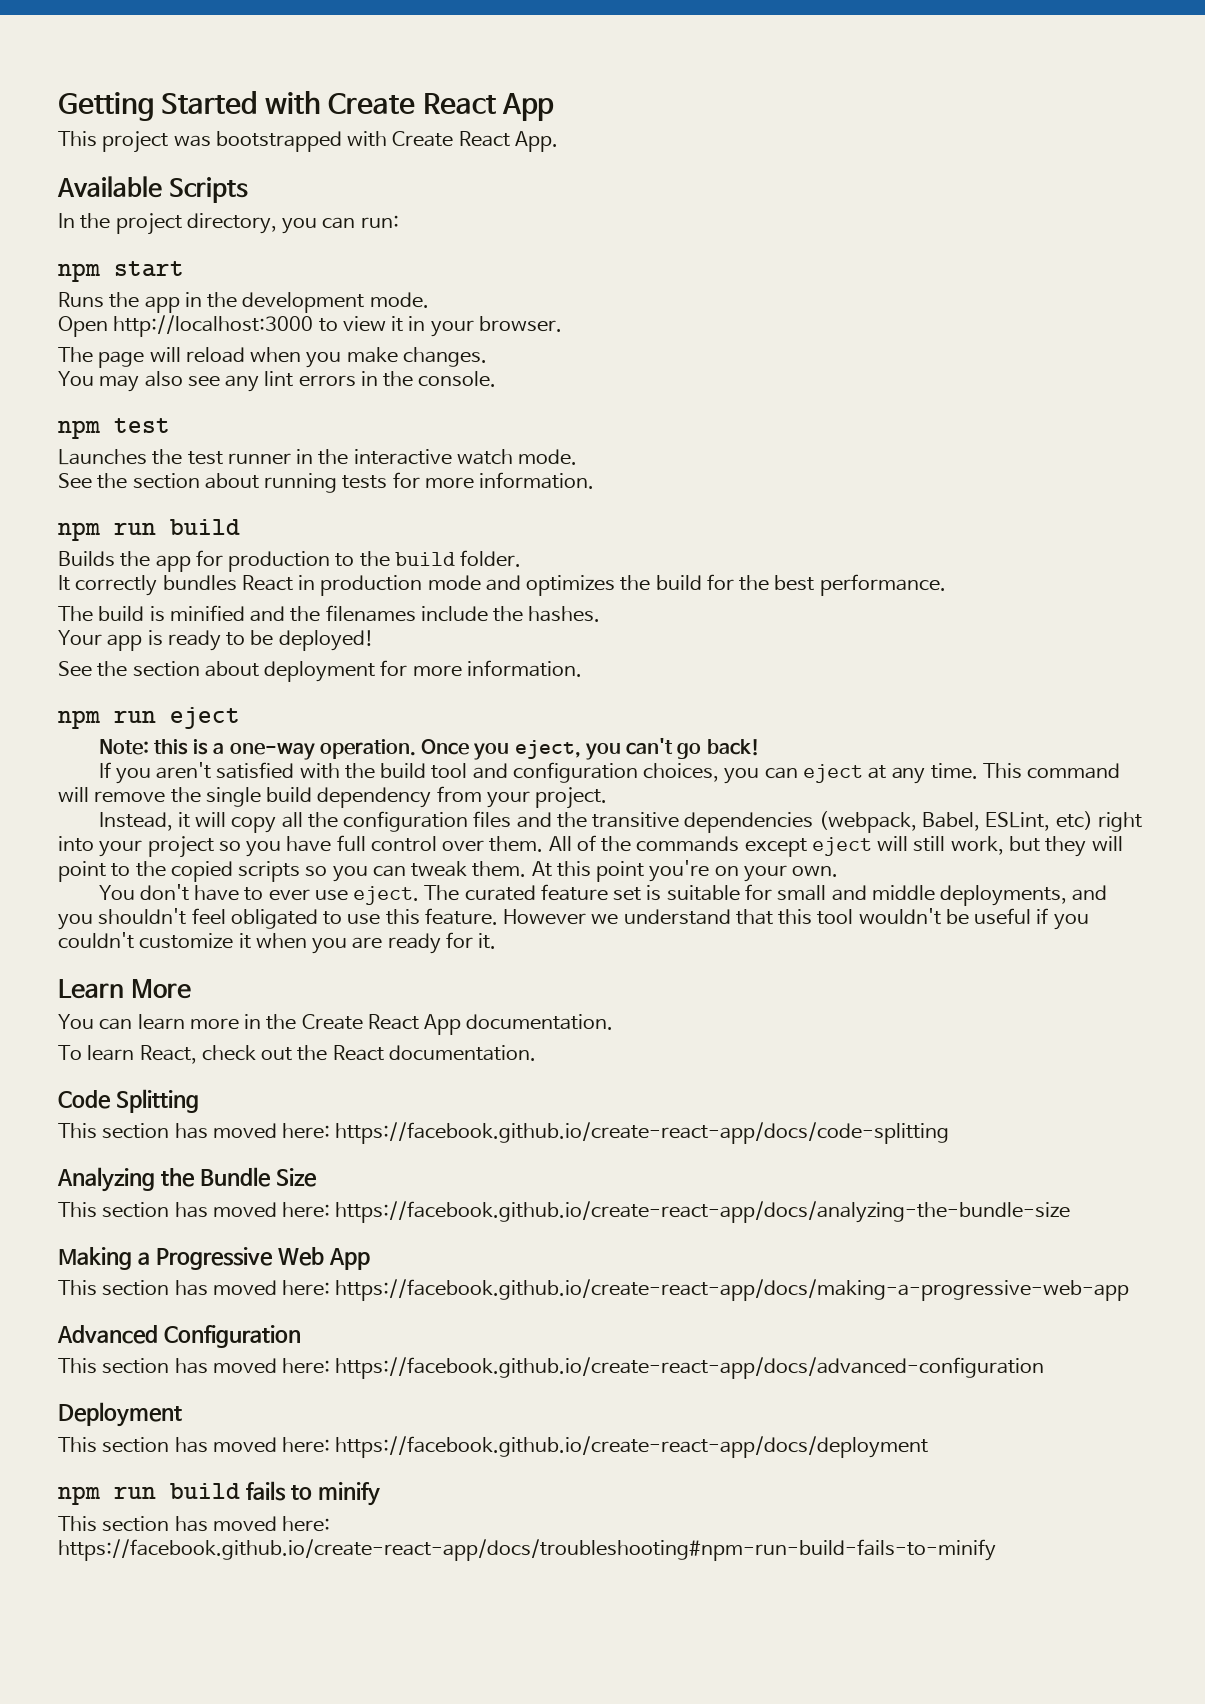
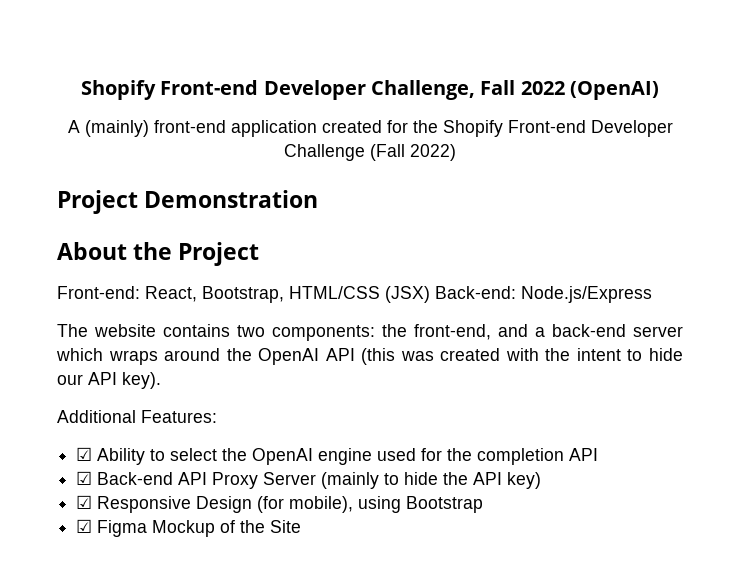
[58,91,555,121] [58,131,558,153] [57,176,248,203] [58,213,399,235] [58,261,184,282] [58,292,429,313] [58,315,562,337] [58,347,487,368] [58,371,497,392] [58,418,170,439] [58,449,578,465] [58,472,595,493] [58,519,240,541] [58,550,522,572] [58,574,946,596] [58,605,601,622] [58,630,374,651] [58,660,582,682] [58,707,240,729] [98,738,760,760] [98,762,1121,784] [58,786,608,809] [98,811,1142,833] [58,835,1123,858] [58,860,839,882] [98,884,1108,906] [58,908,1089,930] [58,932,497,954] [58,979,191,999] [58,1014,614,1035] [58,1045,536,1064] [58,1089,199,1113] [58,1122,950,1144] [57,1167,317,1192] [58,1201,1071,1223] [58,1247,370,1270] [58,1279,1130,1301] [57,1325,301,1348] [58,1357,1045,1379] [58,1402,182,1427] [58,1436,929,1458] [58,1481,380,1506] [58,1516,331,1532] [58,1539,996,1561] Getting Started with Create React App // This project was bootstrapped with Create React App. // Available Scripts // In the project directory, you can run: // npm start // Runs the app in the development mode. // Open http://localhost:3000 to view it in your browser. // The page will reload when you make changes. // You may also see any lint errors in the console. // npm test // Launches the test runner in the interactive watch mode. // See the section about running tests for more information. // npm run build // Builds the app for production to the build folder. // It correctly bundles React in production mode and optimizes the build for the best performance. // The build is minified and the filenames include the hashes. // Your app is ready to be deployed! // See the section about deployment for more information. // npm run eject // Note: this is a one-way operation. Once you eject, you can't go back! // If you aren't satisfied with the build tool and configuration choices, you can eject at any time. This command will remove the single build dependency from your project. // Instead, it will copy all the configuration files and the transitive dependencies (webpack, Babel, ESLint, etc) right into your project so you have full control over them. All of the commands except eject will still work, but they will point to the copied scripts so you can tweak them. At this point you're on your own. // You don't have to ever use eject. The curated feature set is suitable for small and middle deployments, and you shouldn't feel obligated to use this feature. However we understand that this tool wouldn't be useful if you couldn't customize it when you are ready for it. // Learn More // You can learn more in the Create React App documentation. // To learn React, check out the React documentation. // Code Splitting // This section has moved here: https://facebook.github.io/create-react-app/docs/code-splitting // Analyzing the Bundle Size // This section has moved here: https://facebook.github.io/create-react-app/docs/analyzing-the-bundle-size // Making a Progressive Web App // This section has moved here: https://facebook.github.io/create-react-app/docs/making-a-progressive-web-app // Advanced Configuration // This section has moved here: https://facebook.github.io/create-react-app/docs/advanced-configuration // Deployment // This section has moved here: https://facebook.github.io/create-react-app/docs/deployment // npm run build fails to minify // This section has moved here: https://facebook.github.io/create-react-app/docs/troubleshooting#npm-run-build-fails-to-minify -> [81,80,659,100] [67,120,673,137] [284,144,456,161] [57,190,319,214] [57,242,260,266] [57,286,652,303] [57,324,683,341] [56,348,684,365] [57,372,161,389] [57,410,217,423] [76,447,599,465] [76,471,542,489] [76,495,484,513] [76,519,302,537] Shopify Front-end Developer Challenge, Fall 2022 (OpenAI) // A (mainly) front-end application created for the Shopify Front-end Developer Challenge (Fall 2022) // Project Demonstration // About the Project // Front-end: React, Bootstrap, HTML/CSS (JSX) Back-end: Node.js/Express // The website contains two components: the front-end, and a back-end server which wraps around the OpenAI API (this was created with the intent to hide our API key). // Additional Features: // ☑ Ability to select the OpenAI engine used for the completion API // ☑ Back-end API Proxy Server (mainly to hide the API key) // ☑ Responsive Design (for mobile), using Bootstrap // ☑ Figma Mockup of the Site

